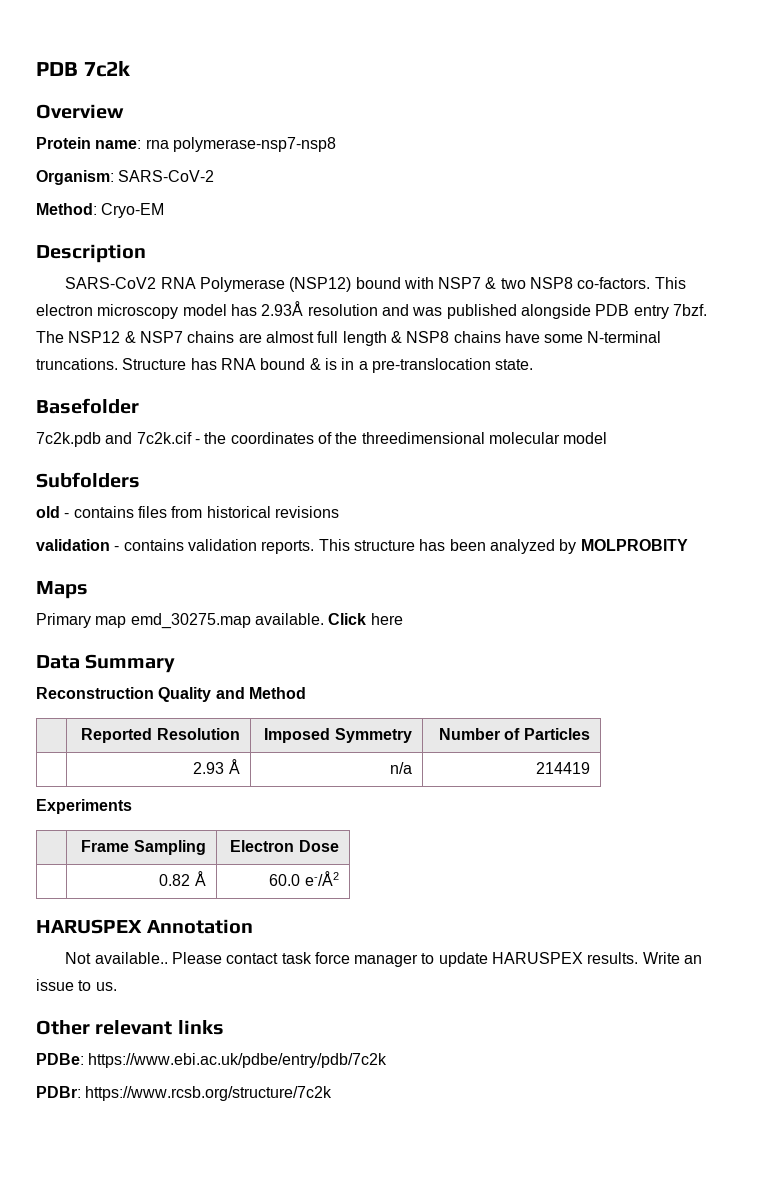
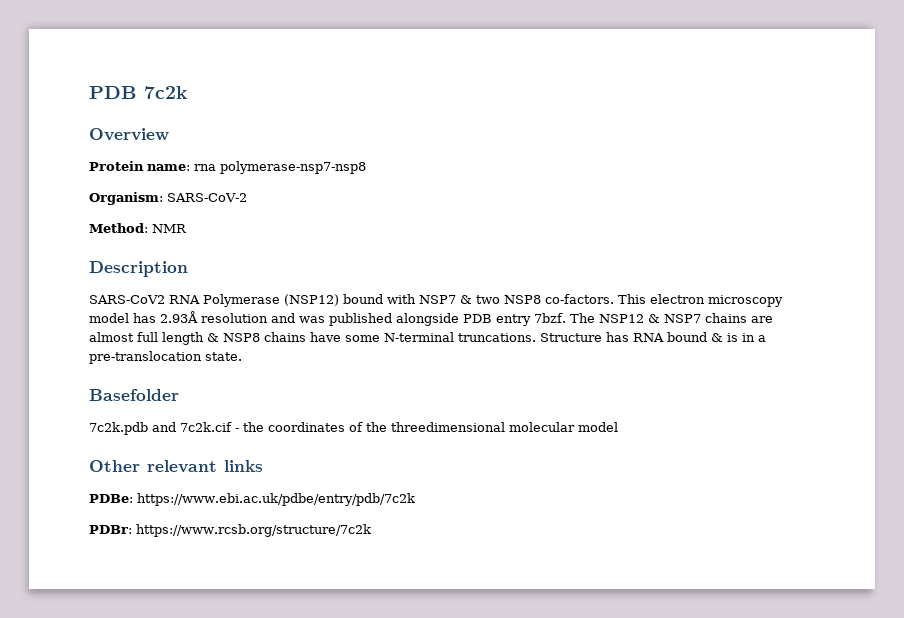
[101,203,165,218] Cryo-EM -> [152,224,187,233] NMR
[36,472,140,488] [36,506,339,518] [36,539,688,554] [36,581,88,599] [36,613,403,629] [36,654,176,673] [36,687,306,702] [81,728,240,743] [264,728,412,743] [438,728,590,740] [193,759,240,774] [389,762,412,774] [535,762,590,774] [36,799,132,814] [81,840,206,855] [230,840,339,852] [159,871,206,886] [269,871,339,886] [36,919,254,934] [65,952,703,967] [36,979,117,991] // Subfolders // old - contains files from historical revisions // validation - contains validation reports. This structure has been analyzed by MOLPROBITY // Maps // Primary map emd_30275.map available. Click here // Data Summary // Reconstruction Quality and Method // | Reported Resolution | Imposed Symmetry | Number of Particles // | 2.93 Å | n/a | 214419 // Experiments // | Frame Sampling | Electron Dose // | 0.82 Å | 60.0 e-/Å2 // HARUSPEX Annotation // Not available.. Please contact task force manager to update HARUSPEX results. Write an issue to us. -> (618, 427) none

